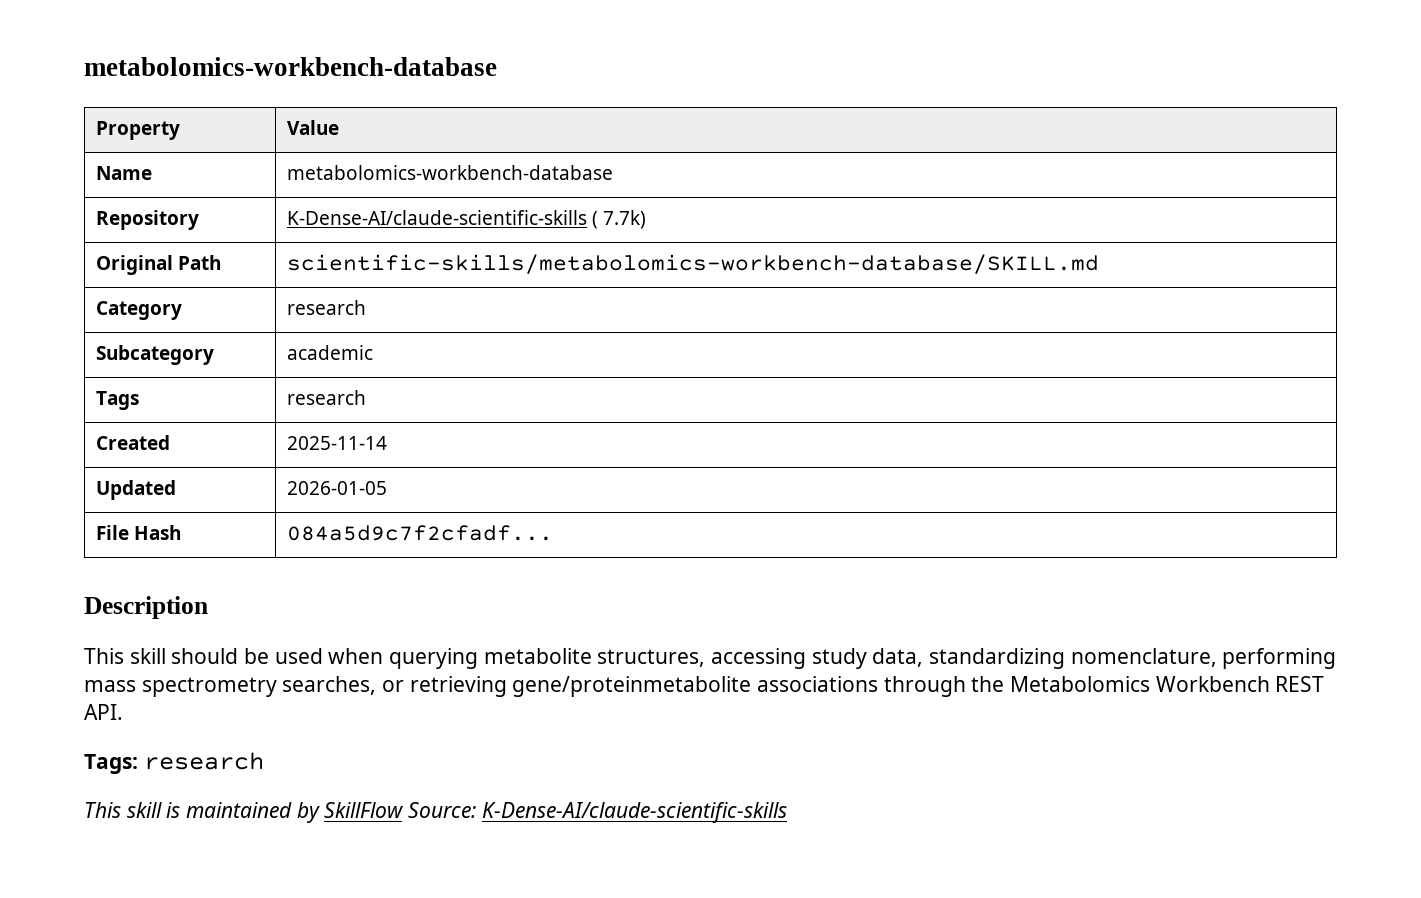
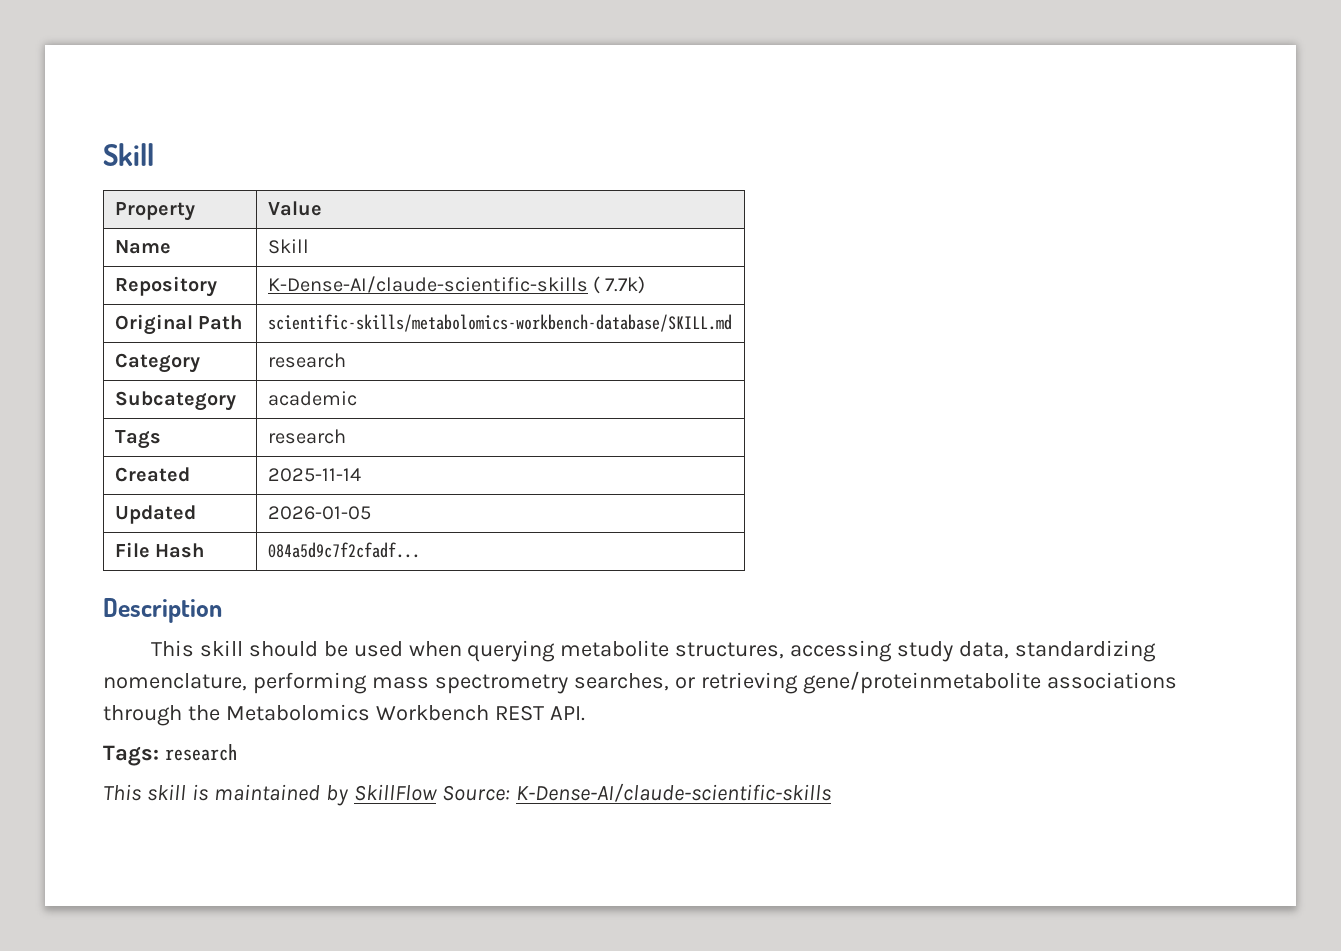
[84,57,497,76] metabolomics-workbench-database -> [103,143,154,166] Skill
[286,165,613,180] metabolomics-workbench-database -> [267,239,309,254] Skill

